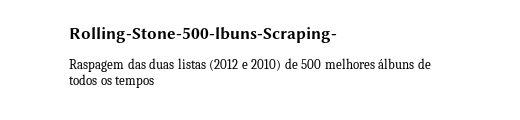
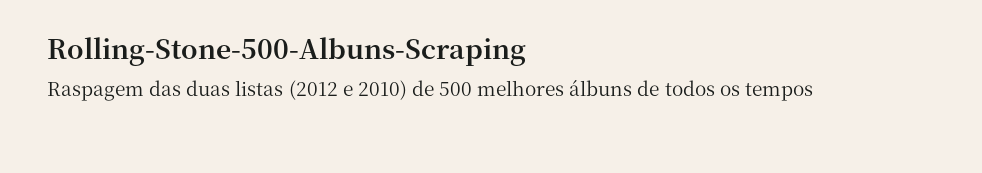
[69,27,337,43] Rolling-Stone-500-lbuns-Scraping- -> [47,37,526,66] Rolling-Stone-500-Albuns-Scraping

